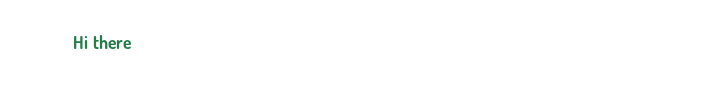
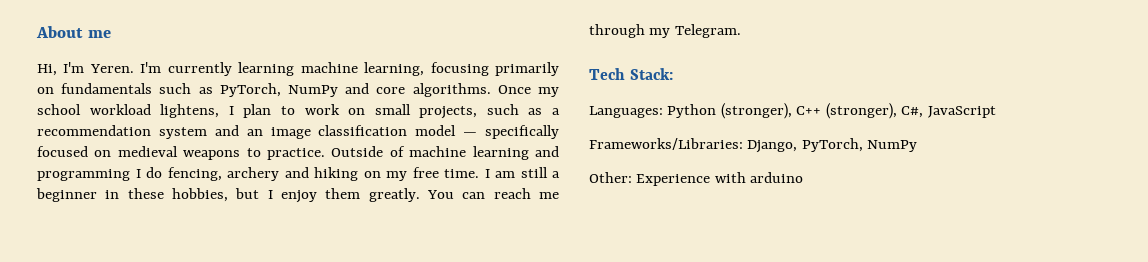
[73,35,131,49] Hi there -> [36,26,112,38] [37,62,560,76] [37,83,559,97] [37,104,560,119] [37,125,559,139] [37,146,559,160] [37,167,560,181] [36,188,559,203] [589,24,741,38] [589,68,673,80] [589,103,996,119] [589,138,918,153] [589,172,804,186] About me // Hi, I'm Yeren. I'm currently learning machine learning, focusing primarily on fundamentals such as PyTorch, NumPy and core algorithms. Once my school workload lightens, I plan to work on small projects, such as a recommendation system and an image classification model — specifically focused on medieval weapons to practice. Outside of machine learning and programming I do fencing, archery and hiking on my free time. I am still a beginner in these hobbies, but I enjoy them greatly. You can reach me through my Telegram. // Tech Stack: // Languages: Python (stronger), C++ (stronger), C#, JavaScript // Frameworks/Libraries: Django, PyTorch, NumPy // Other: Experience with arduino

